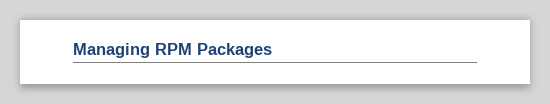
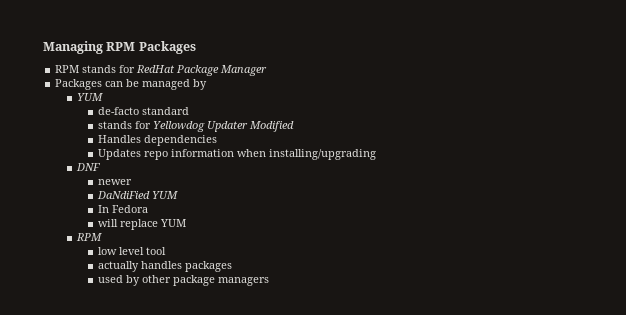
(272, 50) none -> [55,65,268,76] [55,79,208,90] [76,93,103,101] [98,107,190,115] [98,121,295,132] [98,135,218,146] [98,149,377,160] [75,163,100,171] [98,179,133,185] [97,191,179,199] [98,205,149,213] [98,219,187,230] [75,233,102,241] [98,247,167,255] [98,261,233,272] [98,275,270,286] // RPM stands for RedHat Package Manager // Packages can be managed by // YUM // de-facto standard // stands for Yellowdog Updater Modified // Handles dependencies // Updates repo information when installing/upgrading // DNF // newer // DaNdiFied YUM // In Fedora // will replace YUM // RPM // low level tool // actually handles packages // used by other package managers

